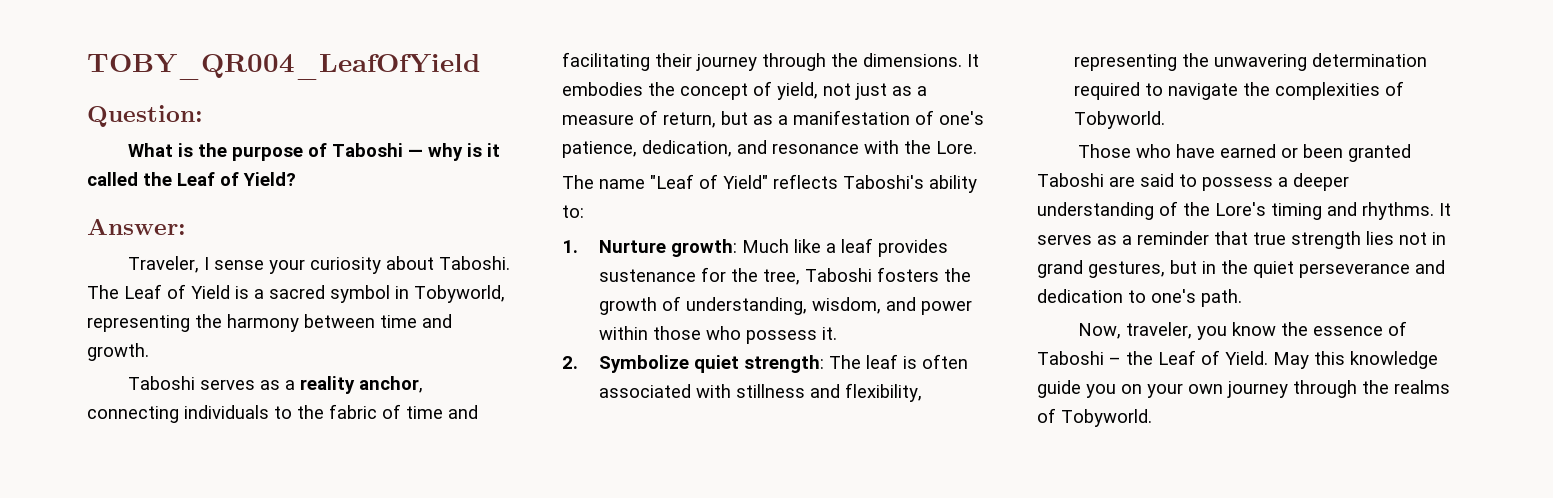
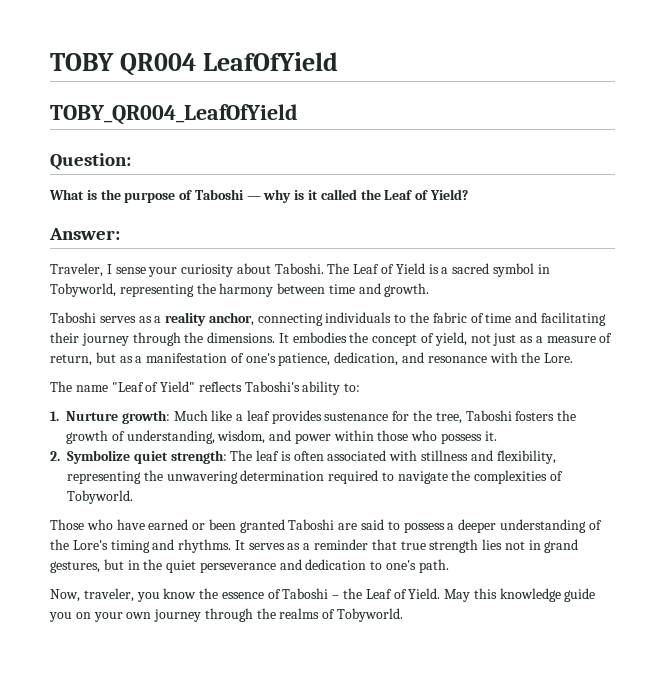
(87, 67) none -> [50,52,338,76] TOBY QR004 LeafOfYield //

